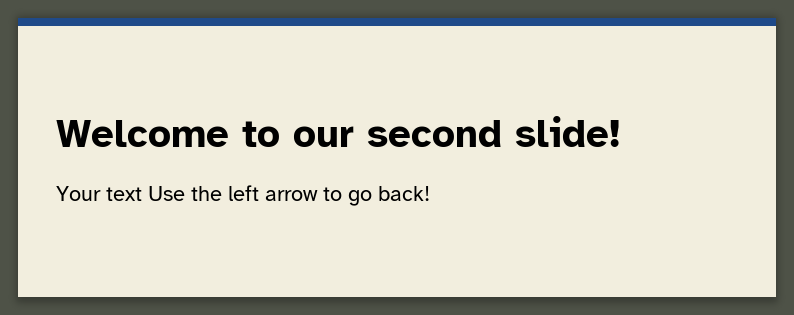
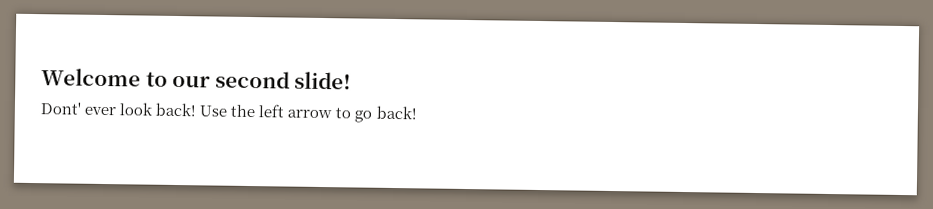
[56,186,142,201] Your text -> [40,102,197,117] Dont' ever look back!

